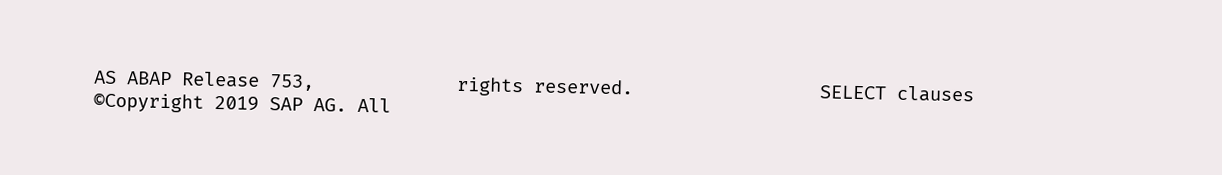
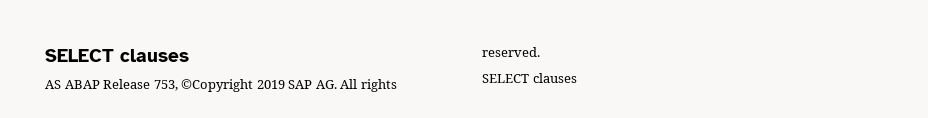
(93, 77) none -> [45,49,189,62] SELECT clauses //

